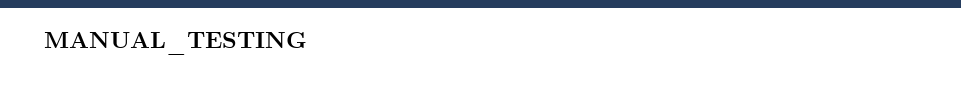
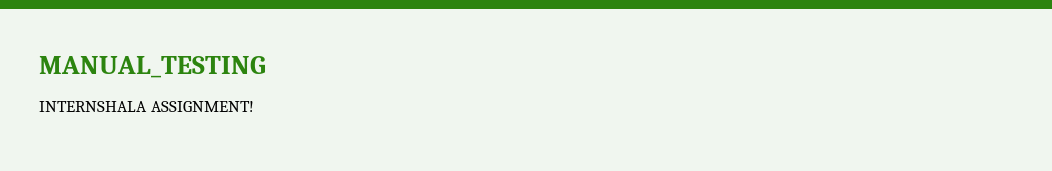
(307, 43) none -> [39,101,254,112] // INTERNSHALA ASSIGNMENT!

